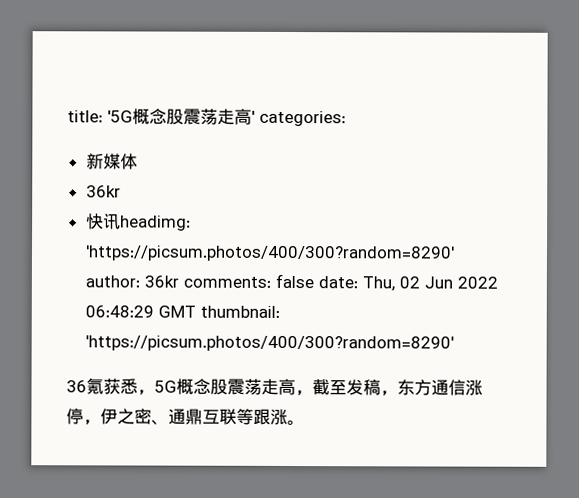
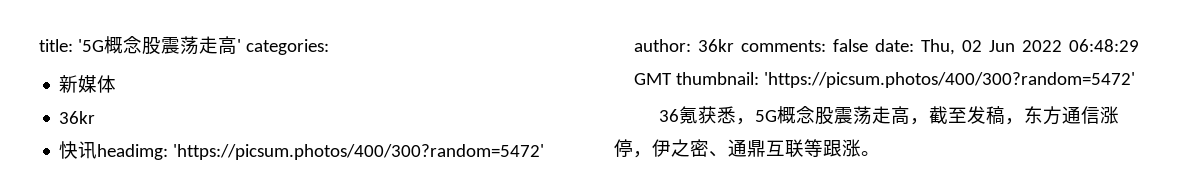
[84,245,455,262] 'https://picsum.photos/400/300?random=8290' -> [173,144,545,160] 'https://picsum.photos/400/300?random=5472'
[84,335,454,352] 'https://picsum.photos/400/300?random=8290' -> [764,72,1136,88] 'https://picsum.photos/400/300?random=5472'

